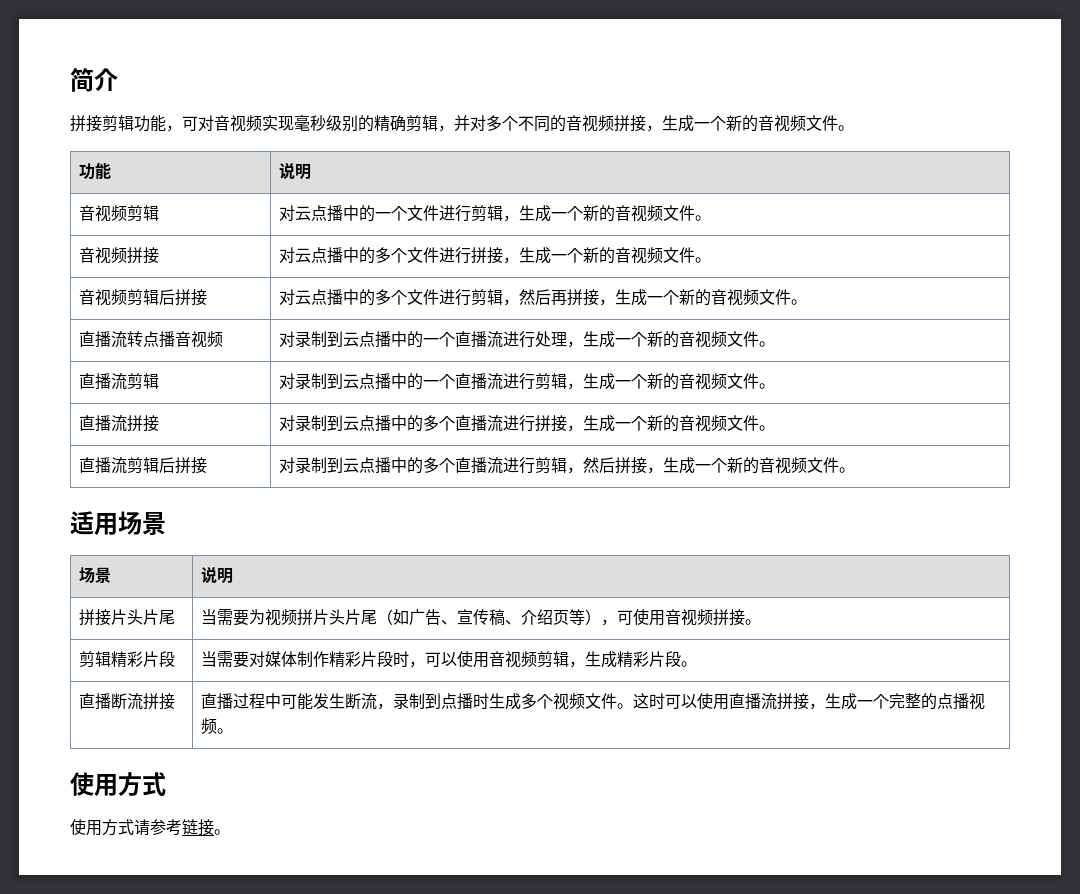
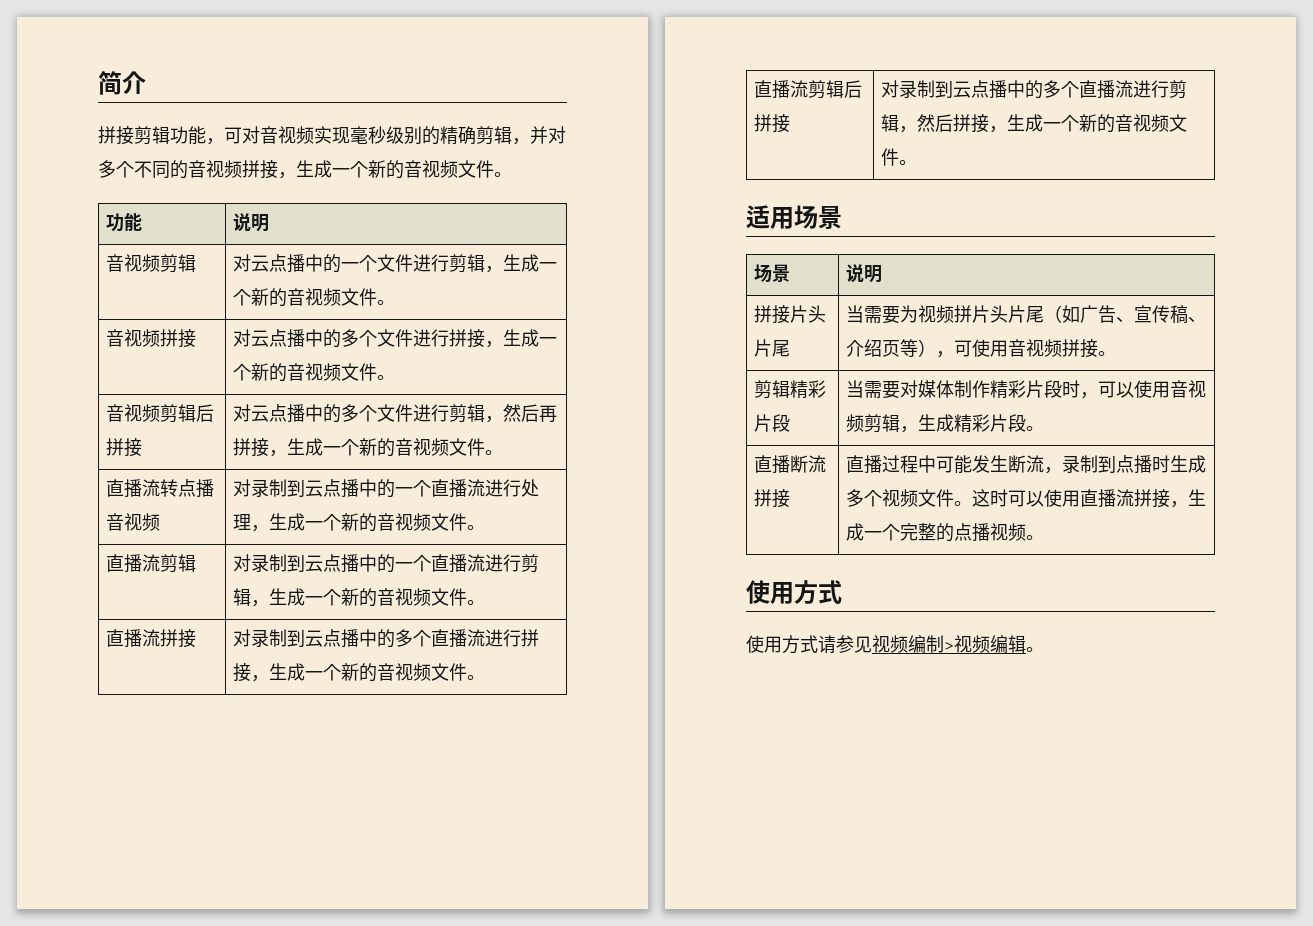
[166,819,214,836] 考链接 -> [854,635,1026,653] 见视频编制>视频编辑

